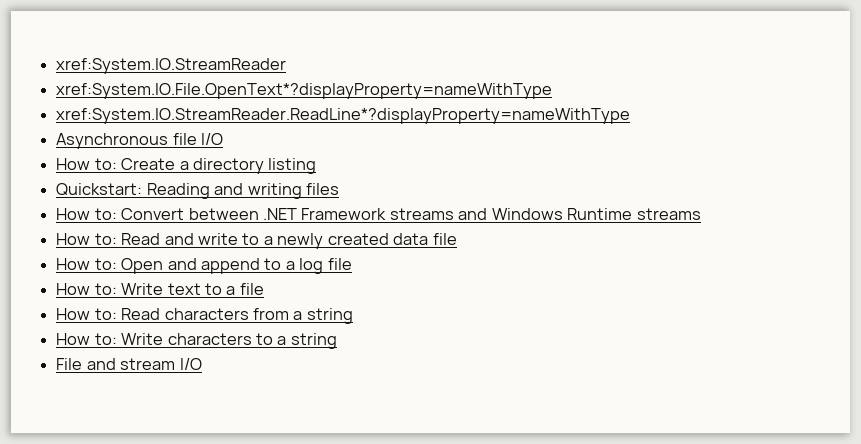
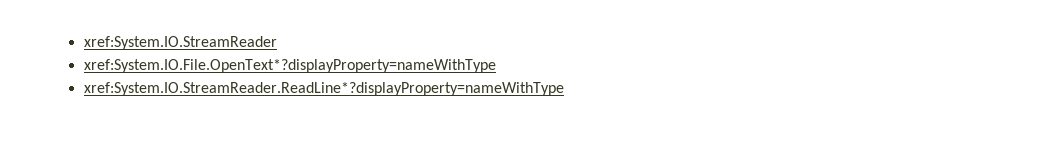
[56,133,224,149] [56,158,317,174] [56,183,339,199] [56,208,701,220] [56,233,457,249] [56,258,352,274] [56,283,264,295] [56,308,353,324] [56,333,337,349] [56,358,202,370] // Asynchronous file I/O // How to: Create a directory listing // Quickstart: Reading and writing files // How to: Convert between .NET Framework streams and Windows Runtime streams // How to: Read and write to a newly created data file // How to: Open and append to a log file // How to: Write text to a file // How to: Read characters from a string // How to: Write characters to a string // File and stream I/O -> (564, 89) none

